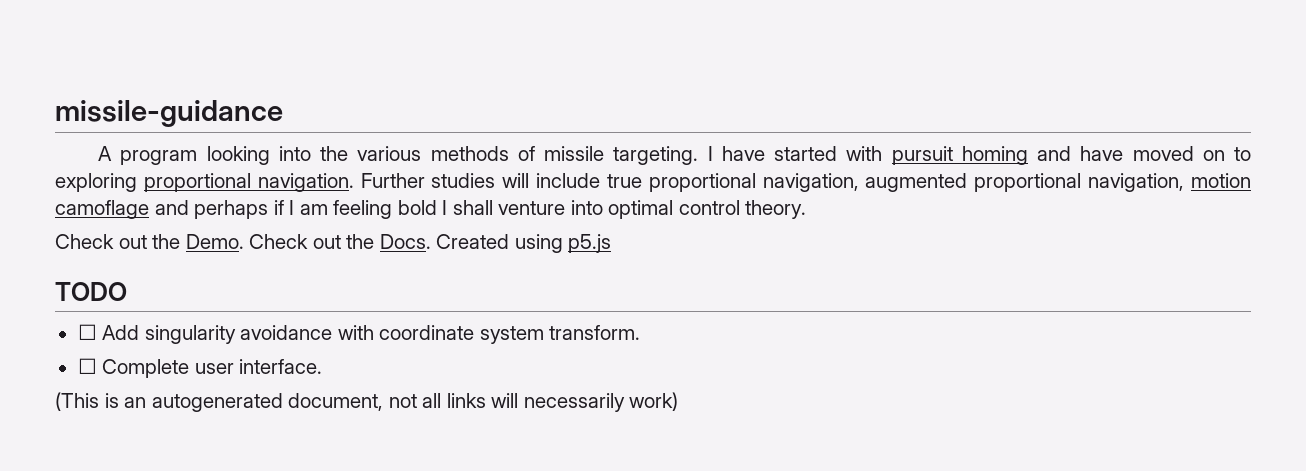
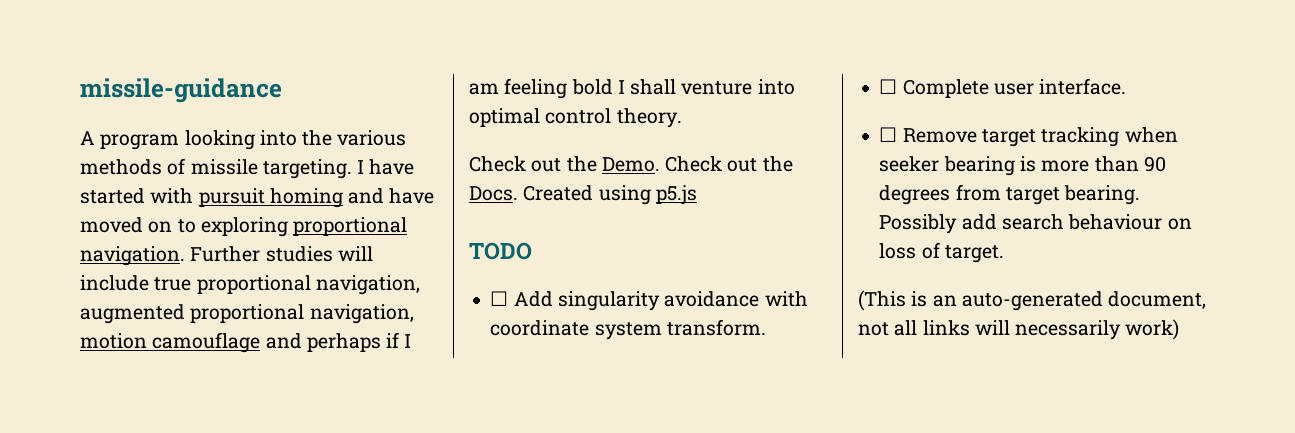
[55,200,149,219] camoflage -> [152,332,261,353] camouflage
(323, 366) none -> [879,127,1178,147] [879,156,1166,176] [879,184,1141,205] [879,214,1192,234] [879,242,1004,263] // ☐ Remove target tracking when seeker bearing is more than 90 degrees from target bearing. Possibly add search behaviour on loss of target.
[151,393,283,412] autogenerated -> [961,291,1103,311] auto-generated

